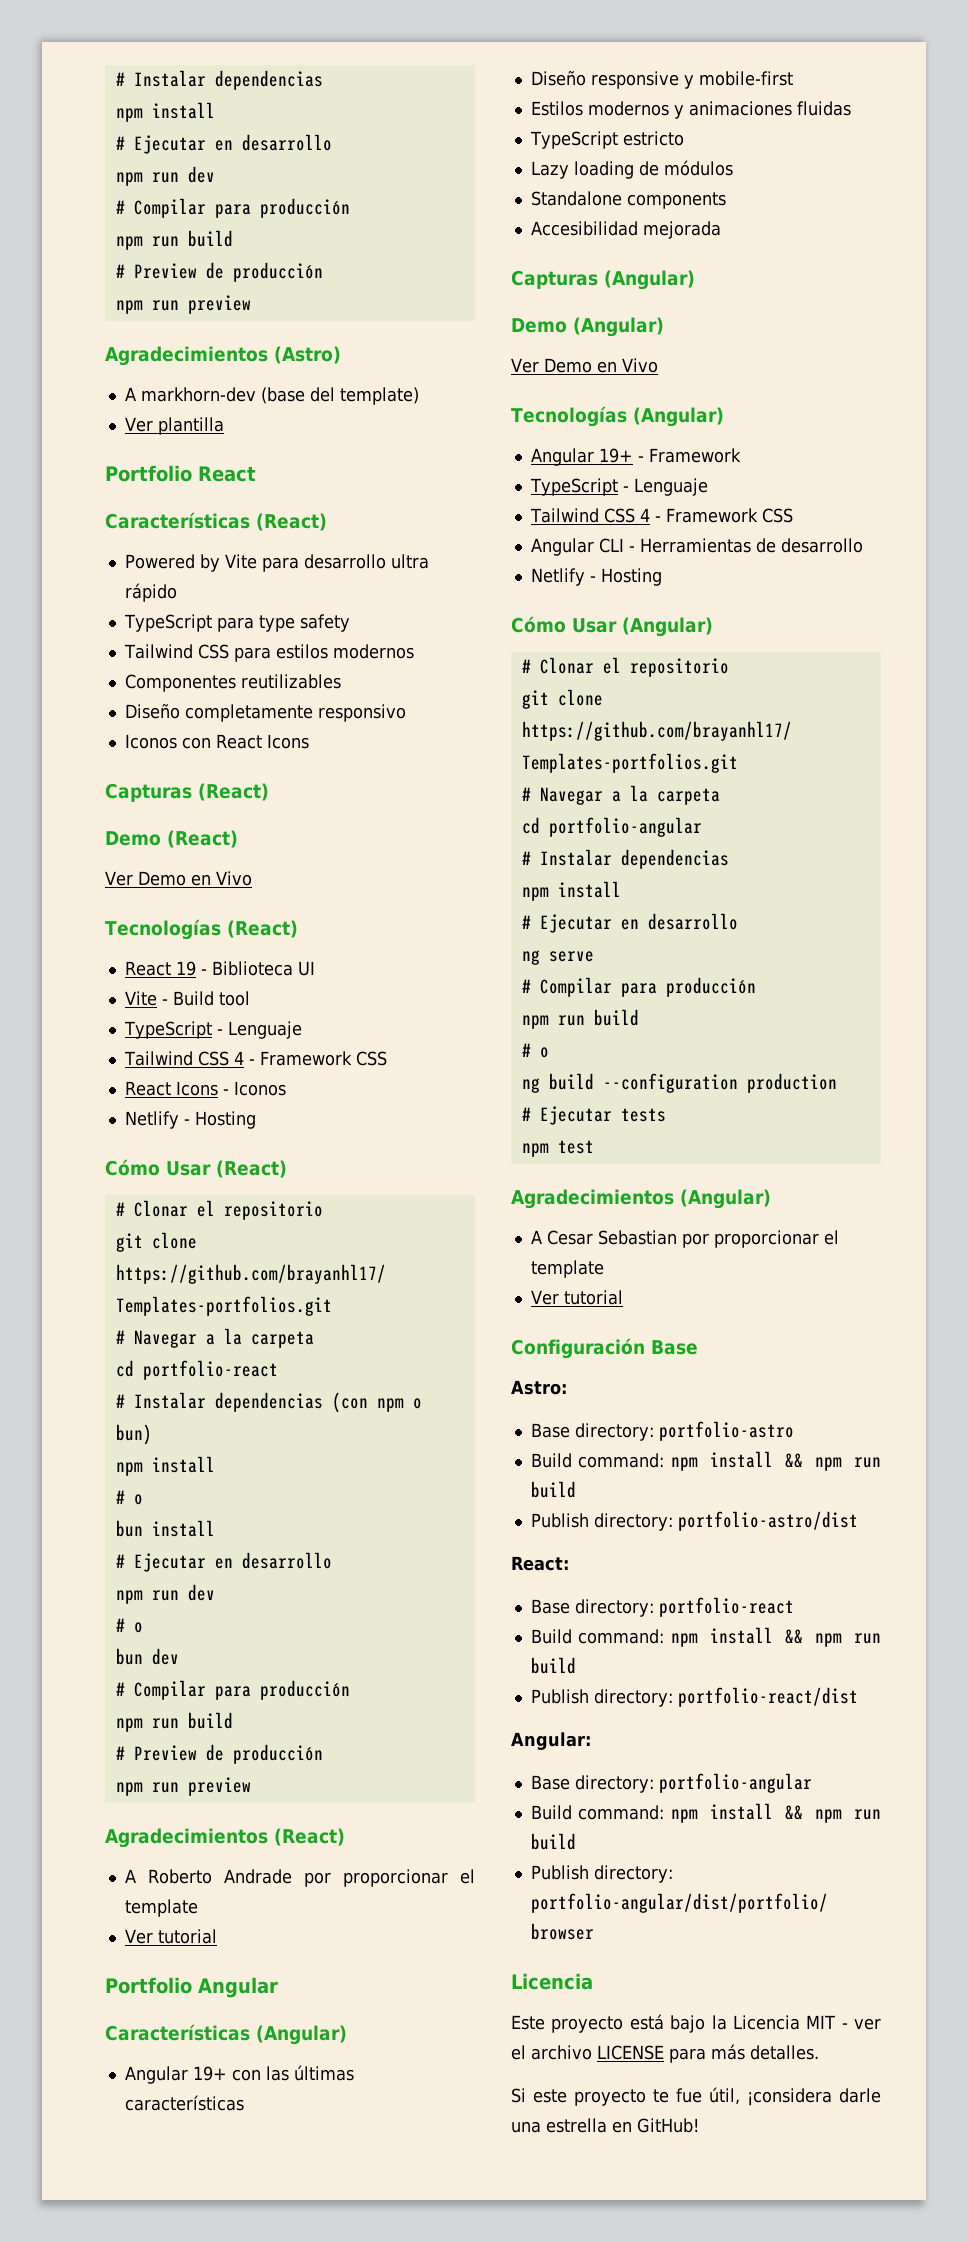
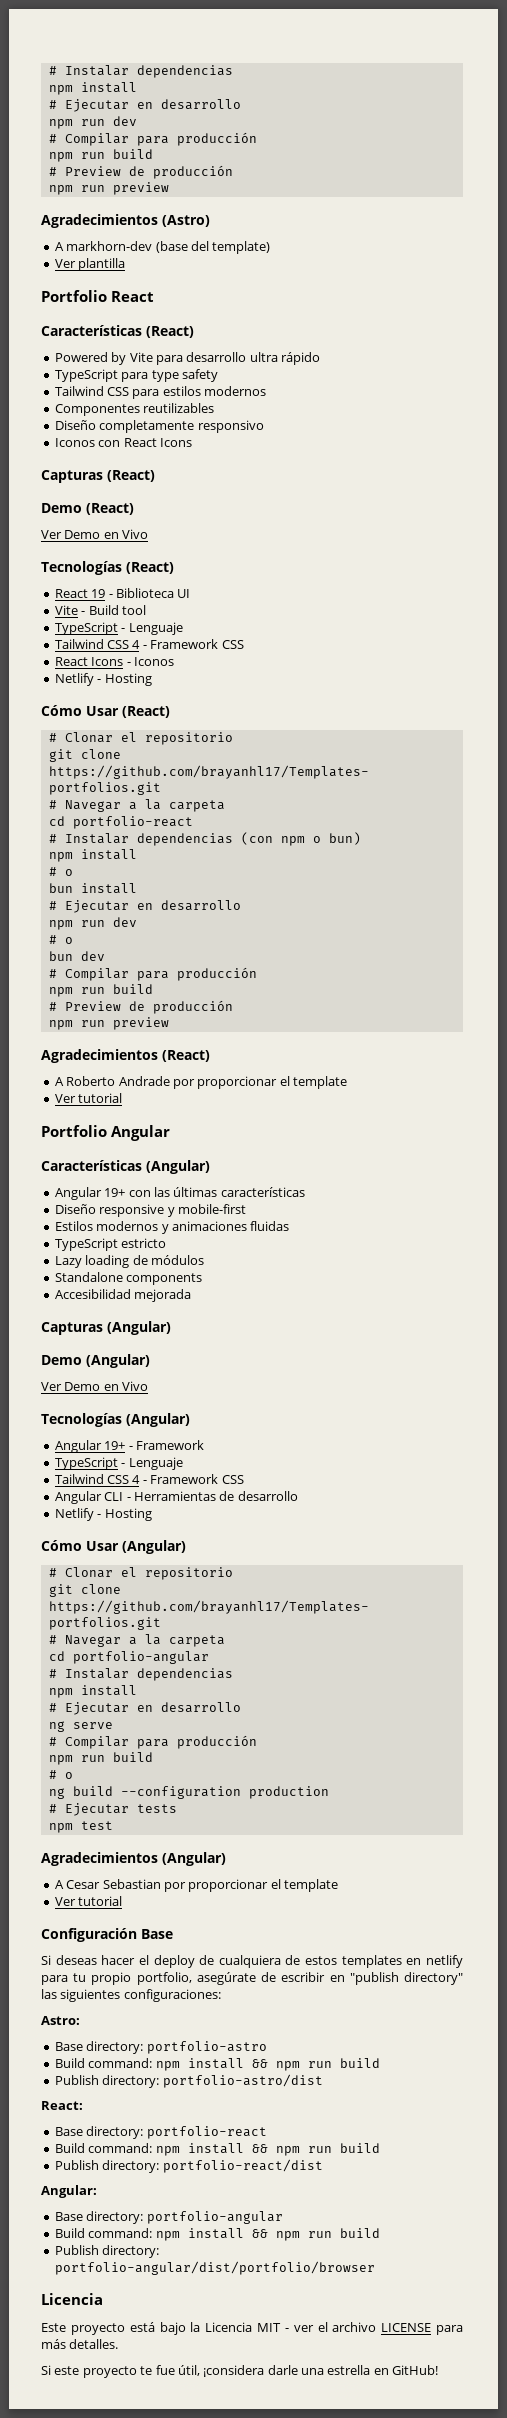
(698, 1347) none -> [41,1955,463,1968] [41,1972,464,1985] [41,1989,221,2002] // Si deseas hacer el deploy de cualquiera de estos templates en netlify para tu propio portfolio, asegúrate de escribir en "publish directory" las siguientes configuraciones:

